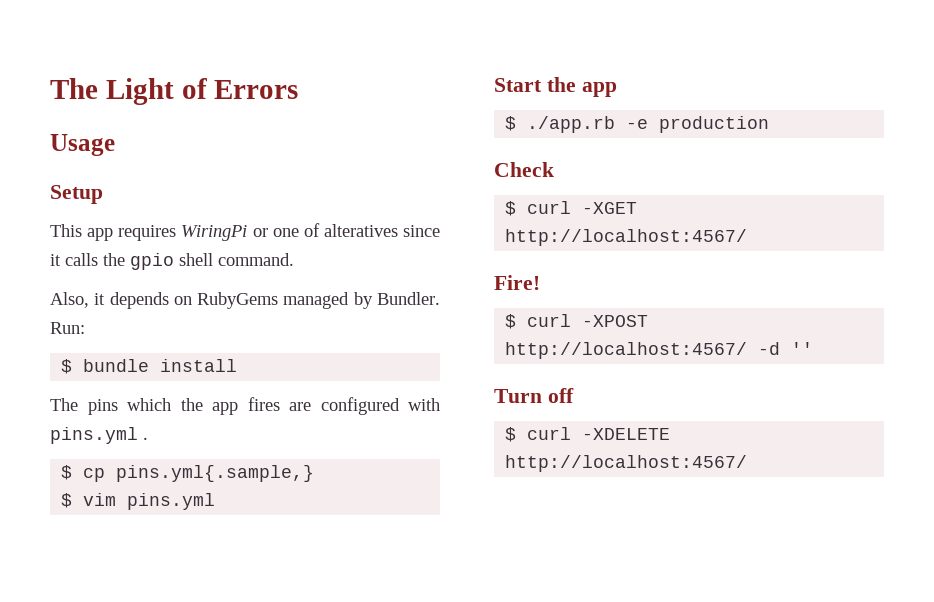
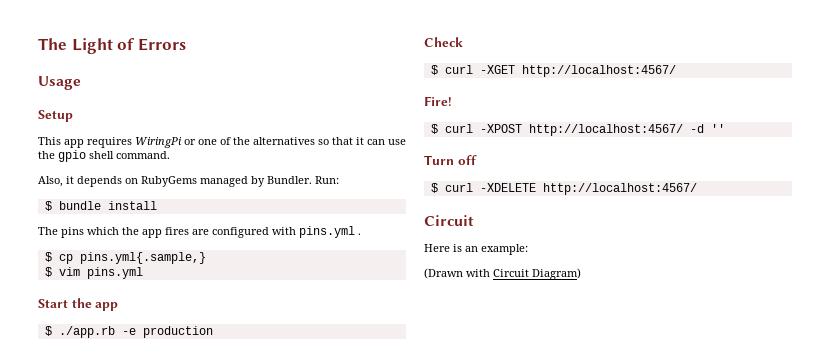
[323,224,440,237] [50,253,98,266] alteratives since it calls -> [233,137,406,145] the alternatives so that it can use
(748, 463) none -> [424,215,474,226] [424,244,528,255] [424,268,581,280] // Circuit // Here is an example: // (Drawn with Circuit Diagram)

